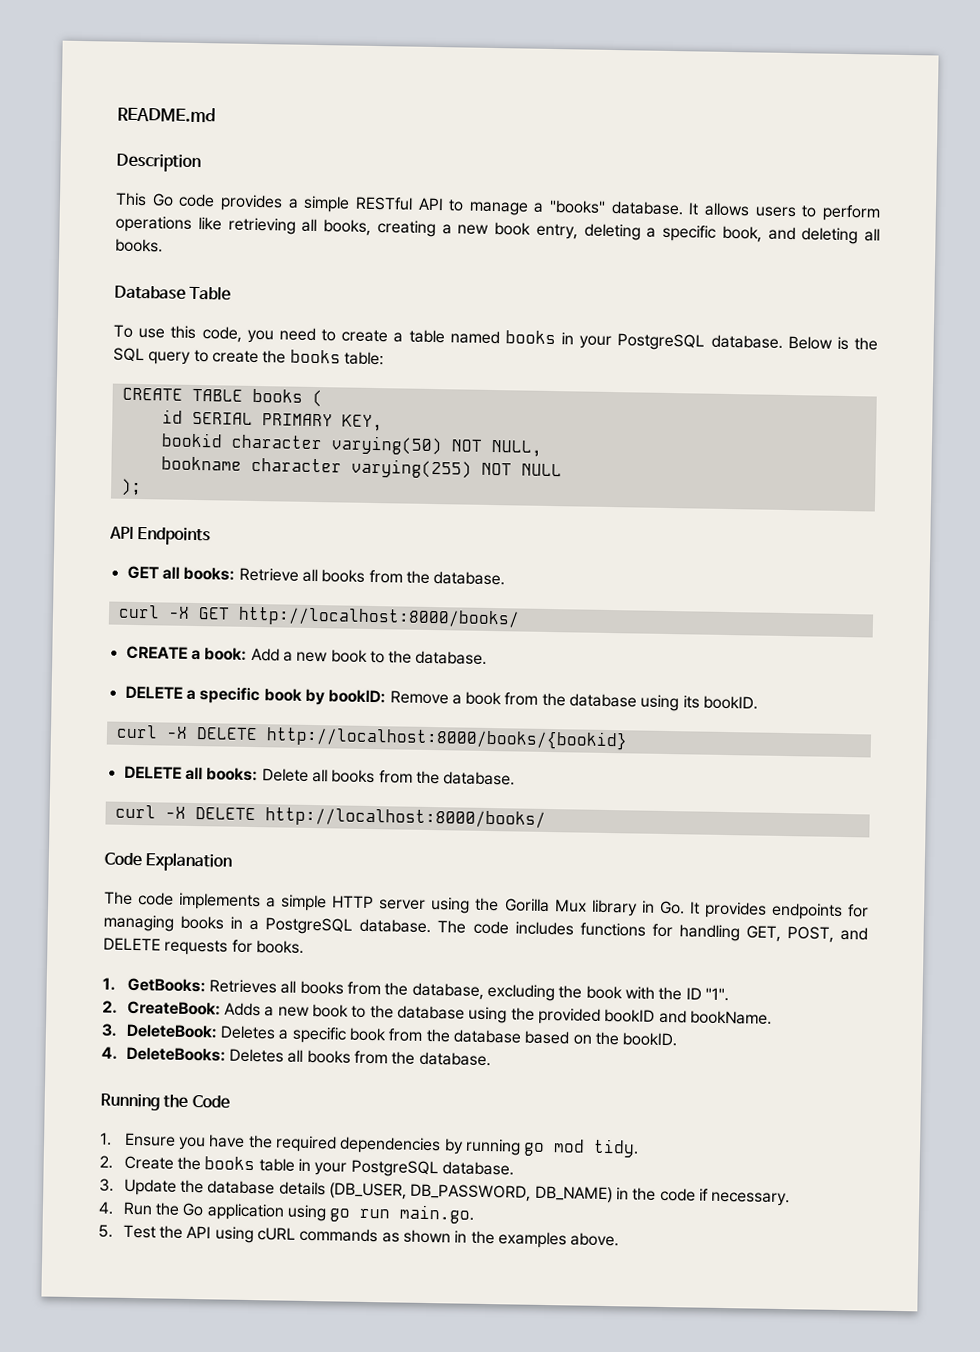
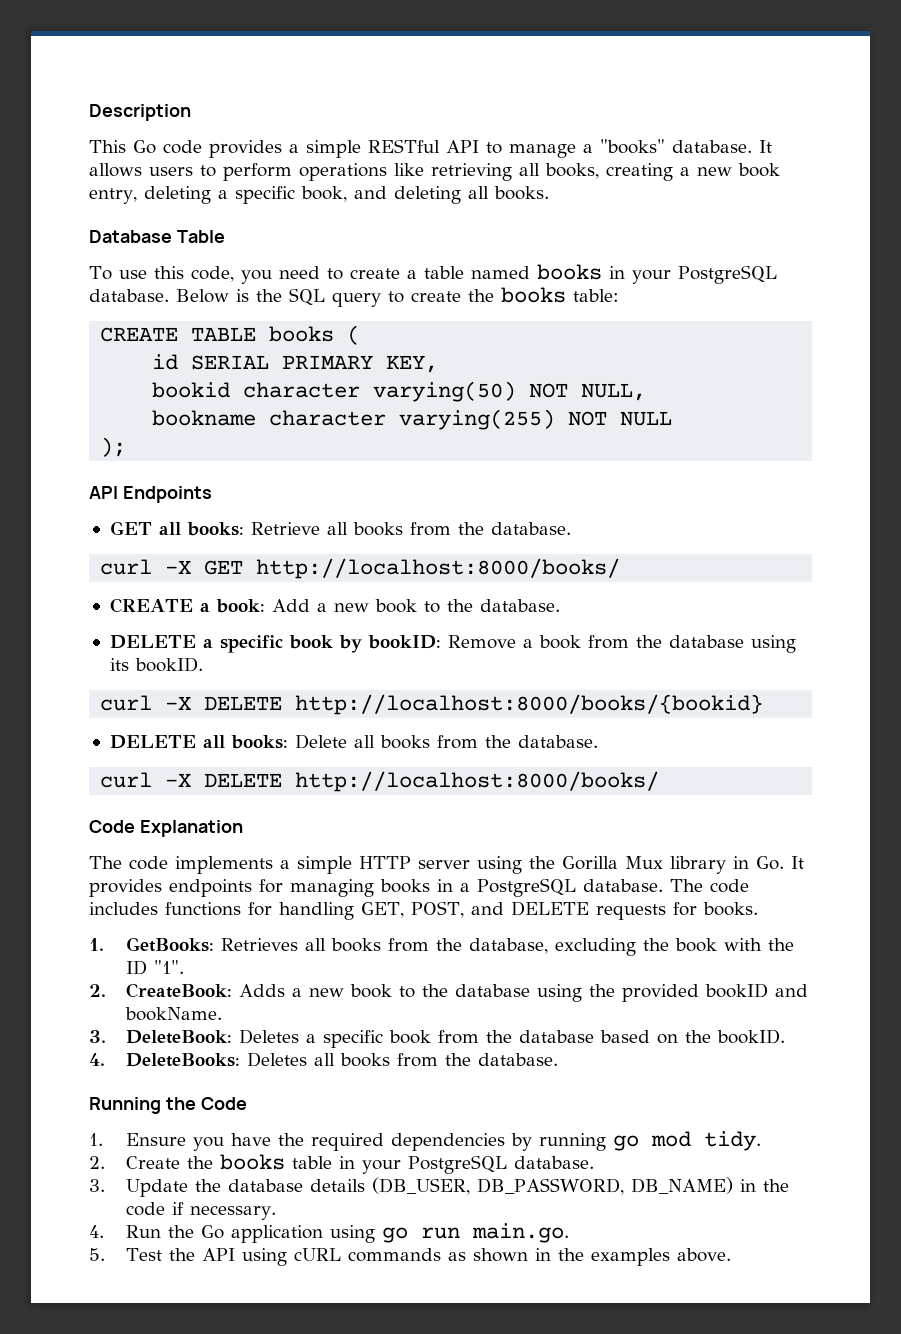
[117,106,216,123] README.md // -> (89, 112) none

